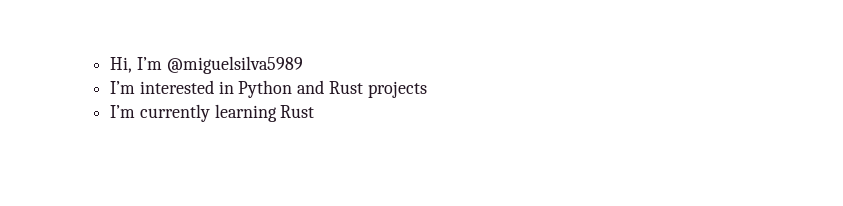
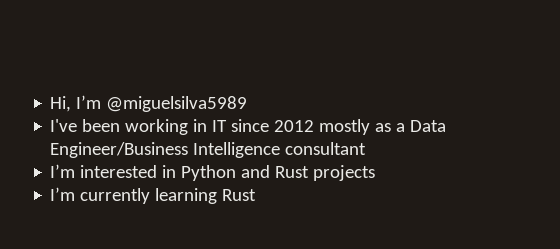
(303, 65) none -> [50,119,447,135] [50,142,367,158] // I've been working in IT since 2012 mostly as a Data Engineer/Business Intelligence consultant

